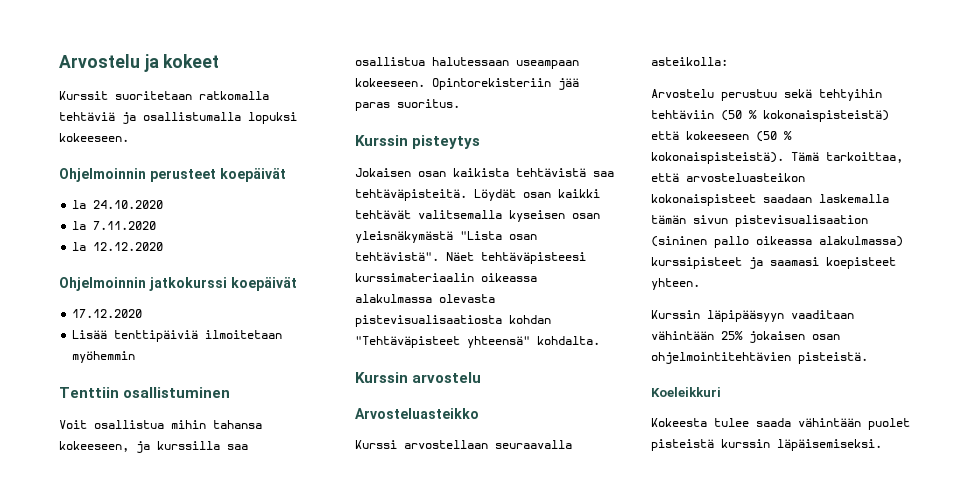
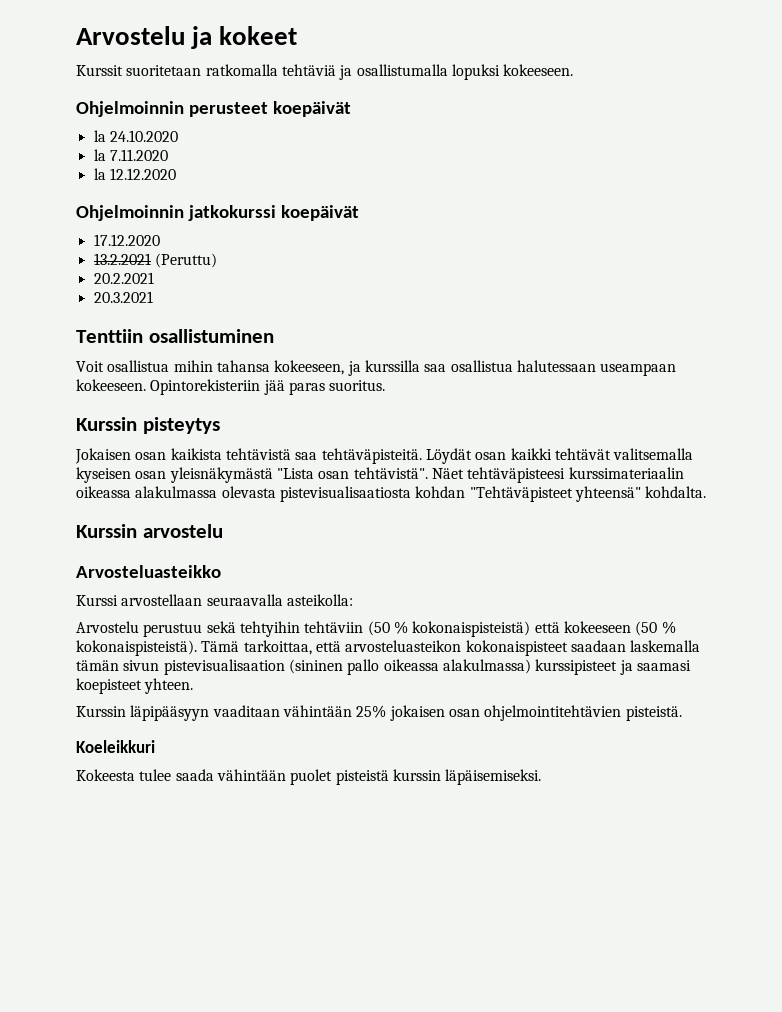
[72,330,283,342] [72,351,136,363] Lisää tenttipäiviä ilmoitetaan myöhemmin -> [93,253,217,268] [93,272,154,284] [93,291,153,303] 13.2.2021 (Peruttu) // 20.2.2021 // 20.3.2021

